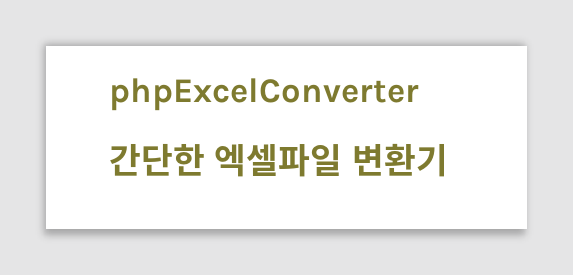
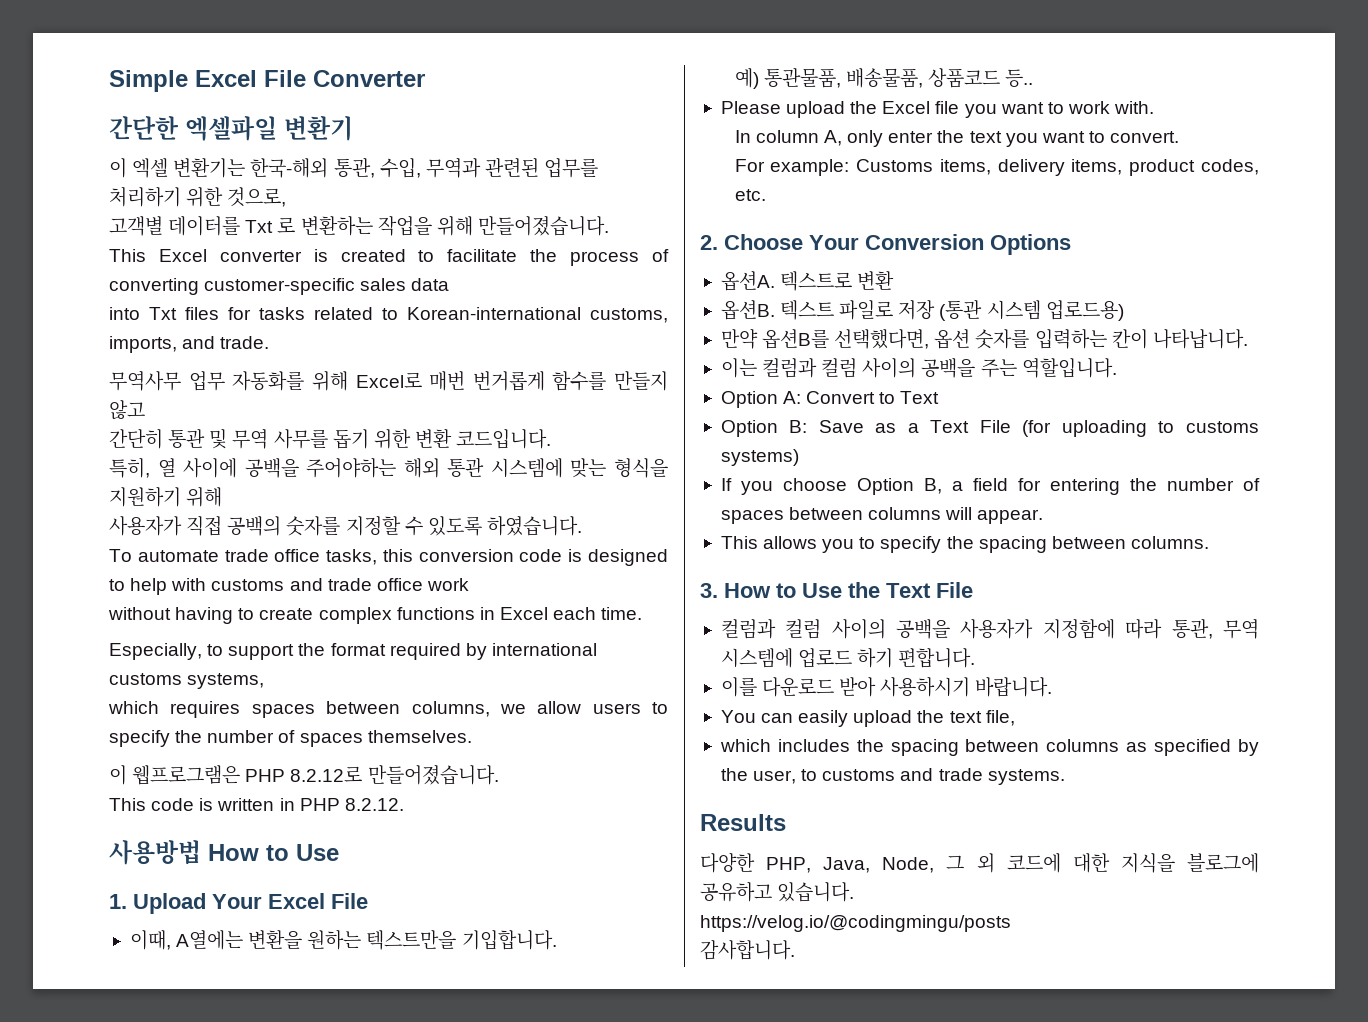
[109,78,419,111] phpExcelConverter -> [109,70,425,92] Simple Excel File Converter
(448, 160) none -> [109,157,599,178] [109,186,287,207] [109,216,609,236] [109,249,670,266] [109,278,450,295] [109,307,668,323] [109,336,270,353] [109,371,668,391] [109,400,145,419] [109,428,552,449] [109,457,668,478] [109,487,223,507] [109,516,582,536] [109,549,668,566] [109,578,469,595] [108,607,643,624] [109,643,597,660] [109,673,265,689] [108,701,668,718] [109,730,472,747] [109,765,499,785] [109,798,404,811] [109,840,339,865] [109,893,368,914] [129,930,557,950] [734,67,1034,89] [720,101,1155,118] [734,130,1180,147] [734,159,1259,176] [734,189,766,201] [700,234,1071,255] [720,271,895,291] [720,299,1124,321] [720,328,1248,349] [720,358,1117,378] [720,391,940,408] [720,420,1259,437] [720,449,799,466] [720,478,1260,495] [720,507,1044,524] [720,536,1209,553] [700,582,973,598] [720,618,1259,639] [720,648,976,668] [720,677,1053,697] [720,710,1015,727] [719,739,1259,756] [720,768,1065,785] [700,814,786,831] [700,853,1259,873] [700,882,855,902] [700,915,1011,932] [700,940,795,960] // 이 엑셀 변환기는 한국-해외 통관, 수입, 무역과 관련된 업무를 처리하기 위한 것으로, // 고객별 데이터를 Txt 로 변환하는 작업을 위해 만들어졌습니다. // This Excel converter is created to facilitate the process of converting customer-specific sales data // into Txt files for tasks related to Korean-international customs, imports, and trade. // 무역사무 업무 자동화를 위해 Excel로 매번 번거롭게 함수를 만들지 않고 // 간단히 통관 및 무역 사무를 돕기 위한 변환 코드입니다. // 특히, 열 사이에 공백을 주어야하는 해외 통관 시스템에 맞는 형식을 지원하기 위해 // 사용자가 직접 공백의 숫자를 지정할 수 있도록 하였습니다. // To automate trade office tasks, this conversion code is designed to help with customs and trade office work // without having to create complex functions in Excel each time. // Especially, to support the format required by international customs systems, // which requires spaces between columns, we allow users to specify the number of spaces themselves. // 이 웹프로그램은 PHP 8.2.12로 만들어졌습니다. // This code is written in PHP 8.2.12. // 사용방법 How to Use // 1. Upload Your Excel File // 이때, A열에는 변환을 원하는 텍스트만을 기입합니다. // 예) 통관물품, 배송물품, 상품코드 등.. // Please upload the Excel file you want to work with. // In column A, only enter the text you want to convert. // For example: Customs items, delivery items, product codes, etc. // 2. Choose Your Conversion Options // 옵션A. 텍스트로 변환 // 옵션B. 텍스트 파일로 저장 (통관 시스템 업로드용) // 만약 옵션B를 선택했다면, 옵션 숫자를 입력하는 칸이 나타납니다. // 이는 컬럼과 컬럼 사이의 공백을 주는 역할입니다. // Option A: Convert to Text // Option B: Save as a Text File (for uploading to customs systems) // If you choose Option B, a field for entering the number of spaces between columns will appear. // This allows you to specify the spacing between columns. // 3. How to Use the Text File // 컬럼과 컬럼 사이의 공백을 사용자가 지정함에 따라 통관, 무역 시스템에 업로드 하기 편합니다. // 이를 다운로드 받아 사용하시기 바랍니다. // You can easily upload the text file, // which includes the spacing between columns as specified by the user, to customs and trade systems. // Results // 다양한 PHP, Java, Node, 그 외 코드에 대한 지식을 블로그에 공유하고 있습니다. // https://velog.io/@codingmingu/posts // 감사합니다.

